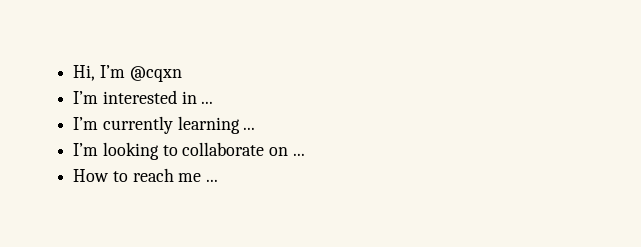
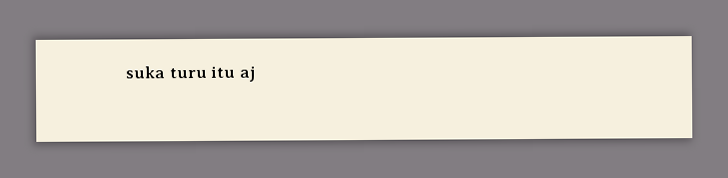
[73,65,182,82] [73,90,214,104] [73,116,256,134] [73,142,305,160] [73,168,219,182] Hi, I’m @cqxn // I’m interested in ... // I’m currently learning ... // I’m looking to collaborate on ... // How to reach me ... -> [125,65,256,82] suka turu itu aj

